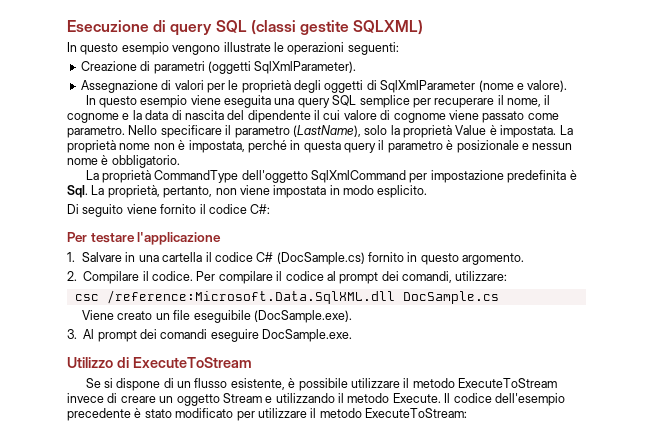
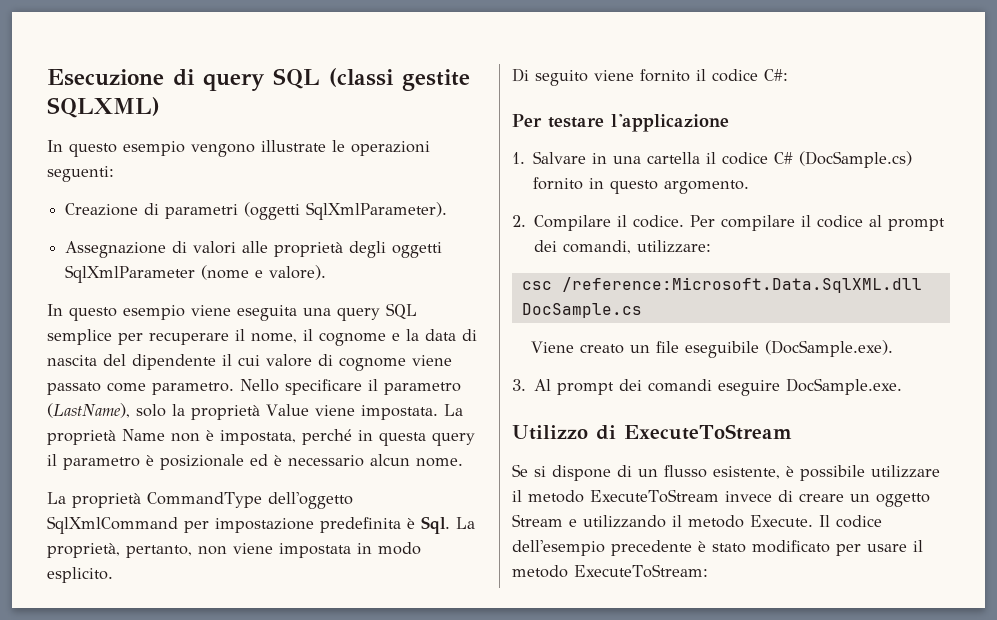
[206,80,239,93] per le -> [242,241,269,253] alle
[366,80,377,90] di -> (443, 250) none
[489,125,497,135] è -> [314,405,355,416] viene
[119,143,151,150] nome -> [122,429,165,441] Name
[521,143,573,150] [67,155,180,168] e nessun nome è obbligatorio. -> [250,454,463,467] ed è necessario alcun nome.
[257,408,307,418] utilizzare -> [867,544,907,552] usare

